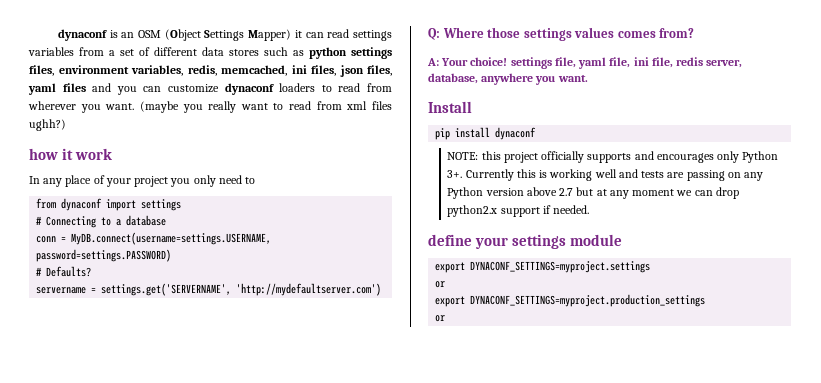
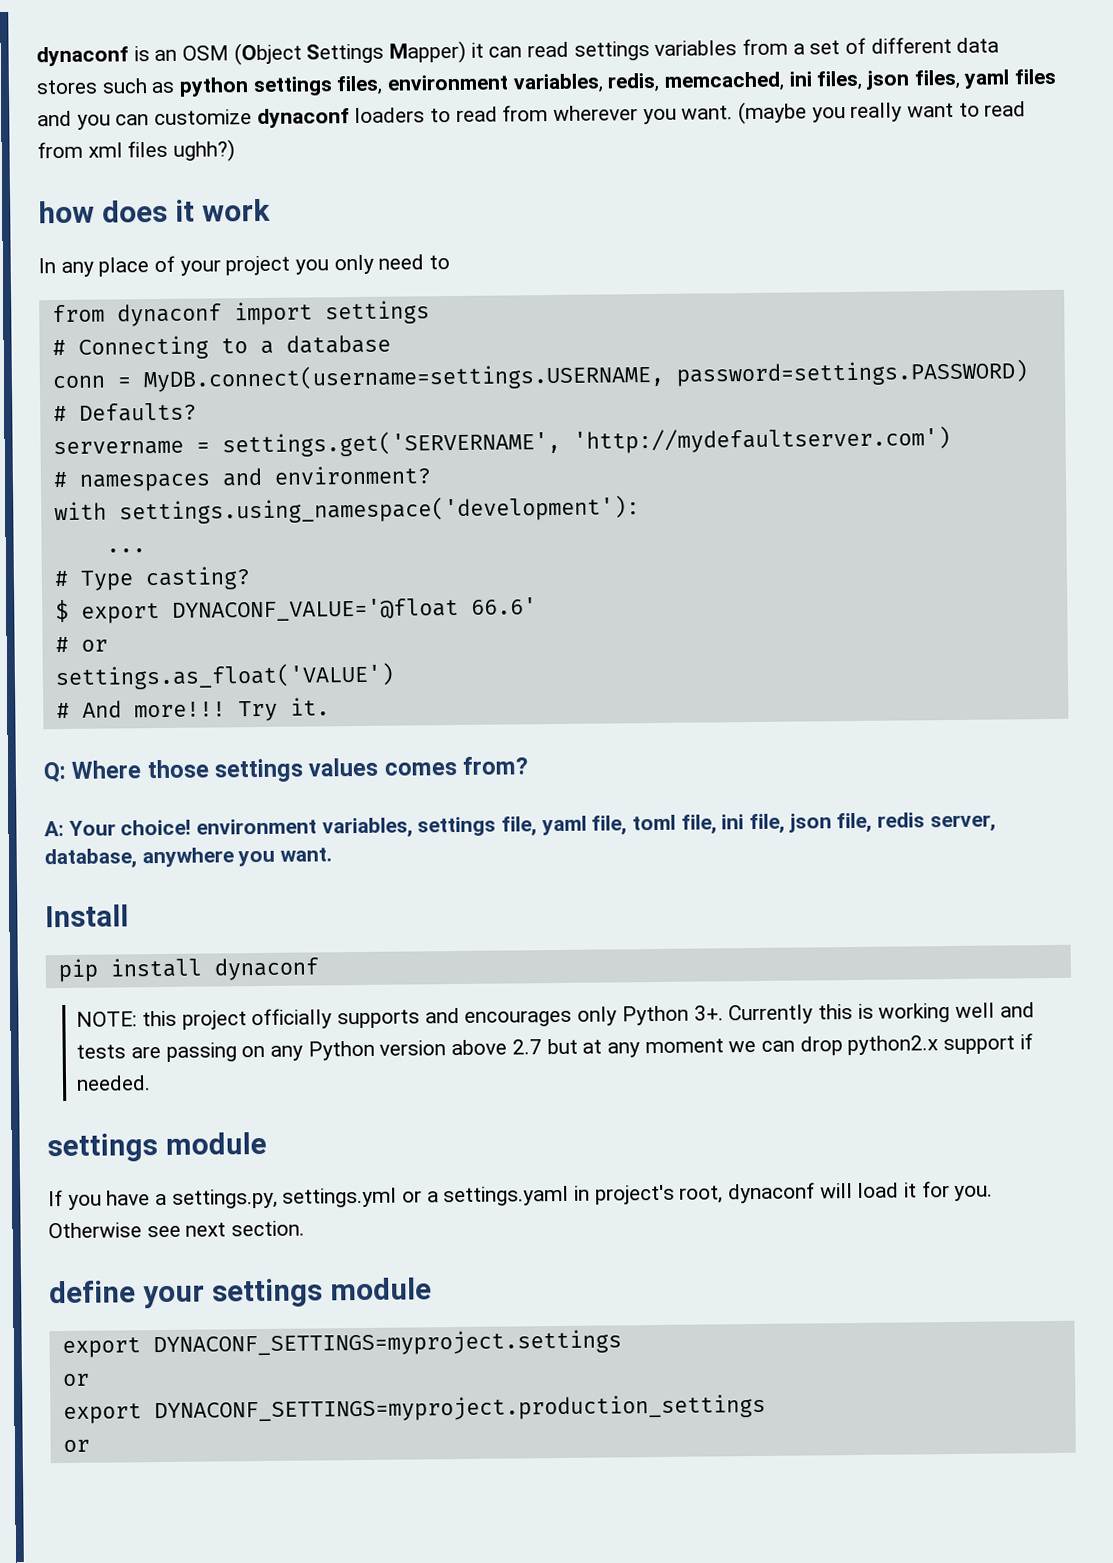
(58, 154) none -> [101,199,168,223] does
(382, 289) none -> [52,465,431,492] [53,495,640,525] [105,548,146,553] [53,566,251,591] [54,597,537,624] [54,636,108,653] [54,662,395,691] [55,697,330,722] // # namespaces and environment? // with settings.using_namespace('development'): // ... // # Type casting? // $ export DYNACONF_VALUE='@float 66.6' // # or // settings.as_float('VALUE') // # And more!!! Try it.
(508, 61) none -> [196,817,413,839] environment variables,
[633,57,649,66] ini -> [632,813,832,835] toml file, ini file, json
(590, 209) none -> [47,1131,267,1163] [48,1181,994,1210] [48,1220,306,1239] // settings module // If you have a settings.py, settings.yml or a settings.yaml in project's root, dynaconf will load it for you. Otherwise see next section.

